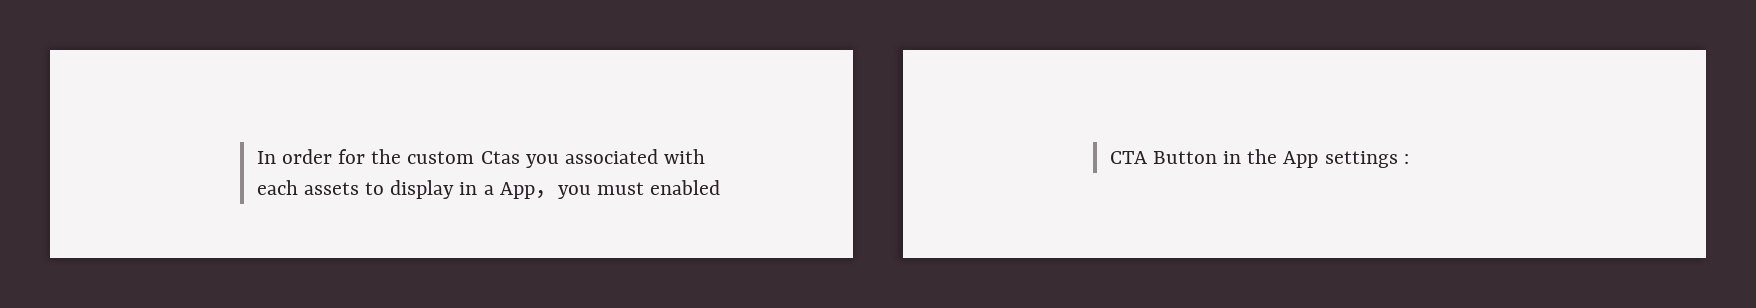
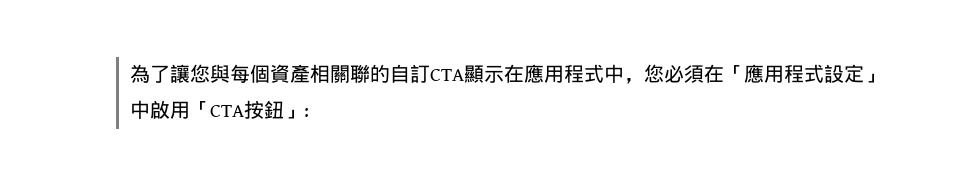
[256,149,706,168] [256,180,721,199] [1109,149,1398,168] In order for the custom Ctas you associated with each assets to display in a App，you must enabled CTA Button in the App settings -> [130,64,885,84] [130,100,305,119] 為了讓您與每個資產相關聯的自訂CTA顯示在應用程式中，您必須在「應用程式設定」中啟用「CTA按鈕」

